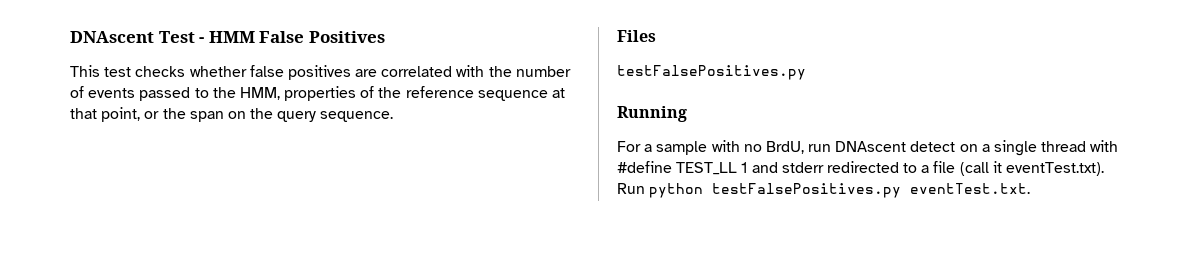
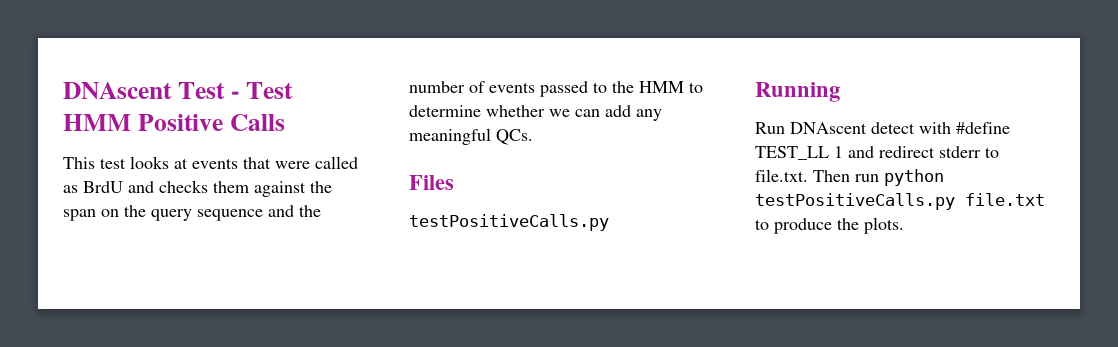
[208,31,385,43] [70,65,485,80] HMM False Positives // This test checks whether false positives are correlated with -> [245,82,293,99] [63,114,285,131] [63,156,358,169] [63,180,332,197] [63,205,294,221] Test HMM Positive Calls // This test looks at events that were called as BrdU and checks them against the span on the query sequence and
[239,86,566,101] [70,107,394,122] HMM, properties of the reference sequence at that point, or the span on the query sequence. -> [639,81,703,93] [409,105,662,121] [409,128,533,145] HMM to determine whether we can add any meaningful QCs.
[617,65,806,80] testFalsePositives.py -> [409,214,609,231] testPositiveCalls.py
[617,140,1087,156] For a sample with no BrdU, run DNAscent detect on a single thread -> [755,122,915,134] Run DNAscent detect
[781,161,1105,176] [617,183,1031,198] stderr redirected to a file (call it eventTest.txt). Run python testFalsePositives.py eventTest.txt. -> [879,146,999,158] [755,169,944,186] [755,193,1045,210] [755,217,904,234] redirect stderr to file.txt. Then run python testPositiveCalls.py file.txt to produce the plots.

